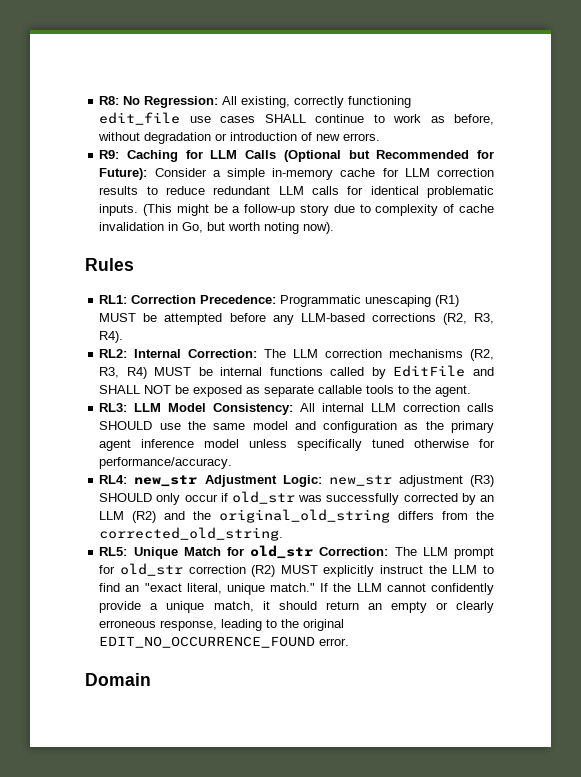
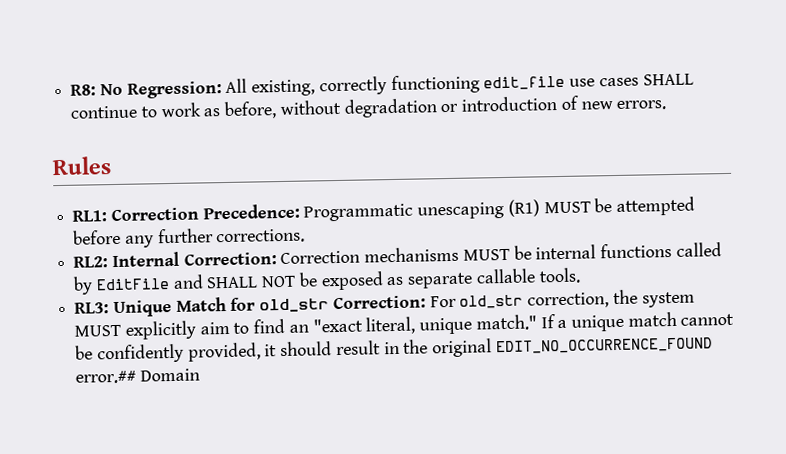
[99,150,494,162] [99,168,494,180] [99,186,494,198] [99,204,495,216] [99,222,335,234] // R9: Caching for LLM Calls (Optional but Recommended for Future): Consider a simple in-memory cache for LLM correction results to reduce redundant LLM calls for identical problematic inputs. (This might be a follow-up story due to complexity of cache invalidation in Go, but worth noting now). -> (667, 105) none
[300,313,494,325] [99,331,124,343] [99,349,494,361] [99,367,147,379] LLM-based corrections (R2, R3, R4). // RL2: Internal Correction: The LLM correction mechanisms (R2, R3, R4) -> [157,228,306,244] [73,246,460,268] further corrections. // RL2: Internal Correction: Correction mechanisms
[366,385,472,397] [99,403,494,415] [99,421,495,433] [99,439,495,451] [99,457,233,469] [99,475,494,487] [99,491,494,505] [99,509,494,523] [99,527,284,541] [99,547,128,556] tools to the agent. // RL3: LLM Model Consistency: All internal LLM correction calls SHOULD use the same model and configuration as the primary agent inference model unless specifically tuned otherwise for performance/accuracy. // RL4: new_str Adjustment Logic: new_str adjustment (R3) SHOULD only occur if old_str was successfully corrected by an LLM (R2) and the original_old_string differs from the corrected_old_string. // RL5: -> [538,267,581,284] [74,302,110,314] tools. // RL3:
[394,547,494,559] [99,563,478,577] The LLM prompt for old_str correction (R2) MUST explicitly instruct the LLM -> [429,289,695,309] [74,320,230,340] For old_str correction, the system MUST explicitly aim
[333,583,494,595] [99,601,494,613] [99,619,278,631] the LLM cannot confidently provide a unique match, it should return an empty or clearly erroneous response, leading to -> [557,311,735,332] [75,340,400,364] a unique match cannot be confidently provided, it should result in
[319,638,350,646] error. // -> [75,370,137,384] error.##

